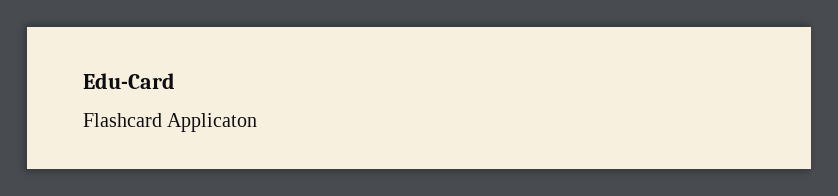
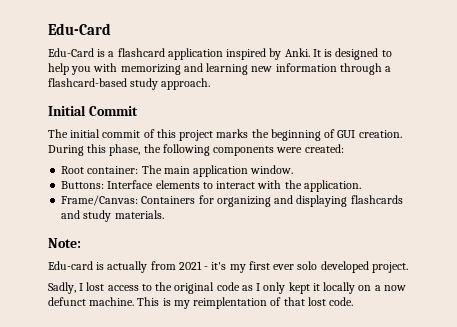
[83,113,258,132] Flashcard Applicaton -> [48,48,392,60] [48,63,392,75] [48,78,211,90] [48,105,138,116] [48,129,402,141] [48,144,344,156] [61,165,294,177] [61,180,361,192] [61,195,403,207] [61,210,164,222] [48,238,81,248] [48,261,408,273] [48,282,406,294] [48,297,354,309] Edu-Card is a flashcard application inspired by Anki. It is designed to help you with memorizing and learning new information through a flashcard-based study approach. // Initial Commit // The initial commit of this project marks the beginning of GUI creation. During this phase, the following components were created: // Root container: The main application window. // Buttons: Interface elements to interact with the application. // Frame/Canvas: Containers for organizing and displaying flashcards and study materials. // Note: // Edu-card is actually from 2021 - it's my first ever solo developed project. // Sadly, I lost access to the original code as I only kept it locally on a now defunct machine. This is my reimplentation of that lost code.

